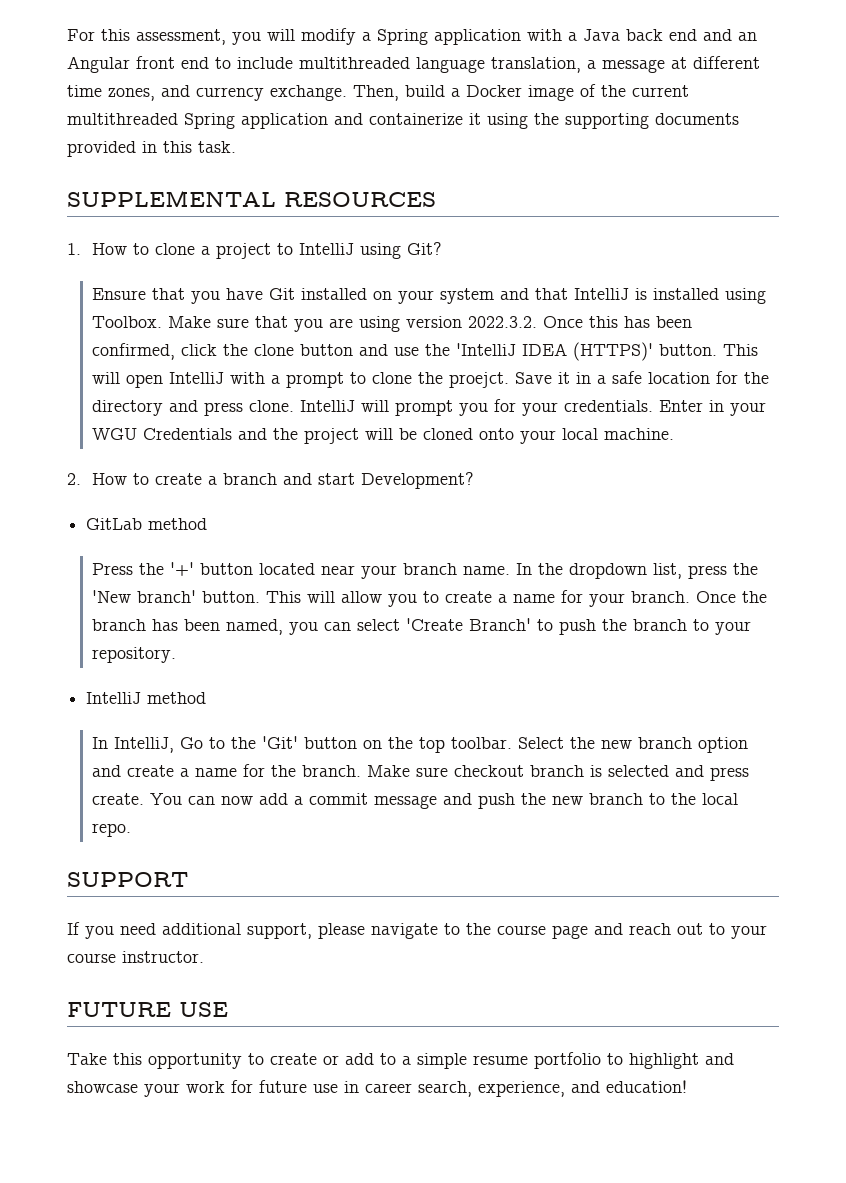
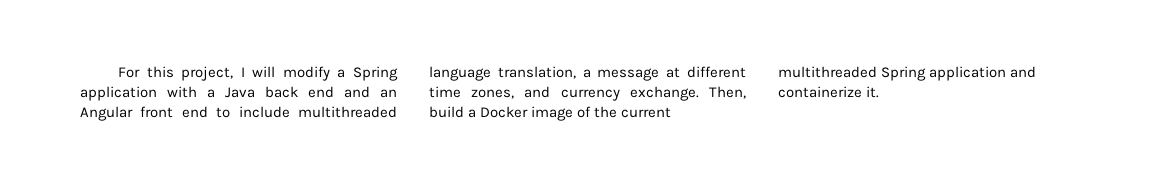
[136,29,261,45] assessment, you -> [181,66,245,81] project, I
[469,113,739,129] [67,141,236,157] [67,190,436,207] [67,242,443,259] [92,288,767,304] [92,316,693,332] [92,342,759,361] [92,371,770,388] [92,399,767,416] [92,428,675,444] [67,472,475,489] [86,518,208,530] [92,562,759,579] [92,590,768,607] [92,618,752,635] [92,647,177,663] [86,692,207,704] [92,736,749,753] [92,764,750,781] [92,793,739,809] [92,823,132,837] [67,872,188,887] [67,922,767,939] [67,951,204,963] [67,1002,228,1017] [67,1052,734,1069] [67,1080,687,1097] it using the supporting documents provided in this task. // SUPPLEMENTAL RESOURCES // 1. How to clone a project to IntelliJ using Git? // Ensure that you have Git installed on your system and that IntelliJ is installed using Toolbox. Make sure that you are using version 2022.3.2. Once this has been confirmed, click the clone button and use the 'IntelliJ IDEA (HTTPS)' button. This will open IntelliJ with a prompt to clone the proejct. Save it in a safe location for the directory and press clone. IntelliJ will prompt you for your credentials. Enter in your WGU Credentials and the project will be cloned onto your local machine. // 2. How to create a branch and start Development? // GitLab method // Press the '+' button located near your branch name. In the dropdown list, press the 'New branch' button. This will allow you to create a name for your branch. Once the branch has been named, you can select 'Create Branch' to push the branch to your repository. // IntelliJ method // In IntelliJ, Go to the 'Git' button on the top toolbar. Select the new branch option and create a name for the branch. Make sure checkout branch is selected and press create. You can now add a commit message and push the new branch to the local repo. // SUPPORT // If you need additional support, please navigate to the course page and reach out to your course instructor. // FUTURE USE // Take this opportunity to create or add to a simple resume portfolio to highlight and showcase your work for future use in career search, experience, and education! -> [866,86,880,98] it.

